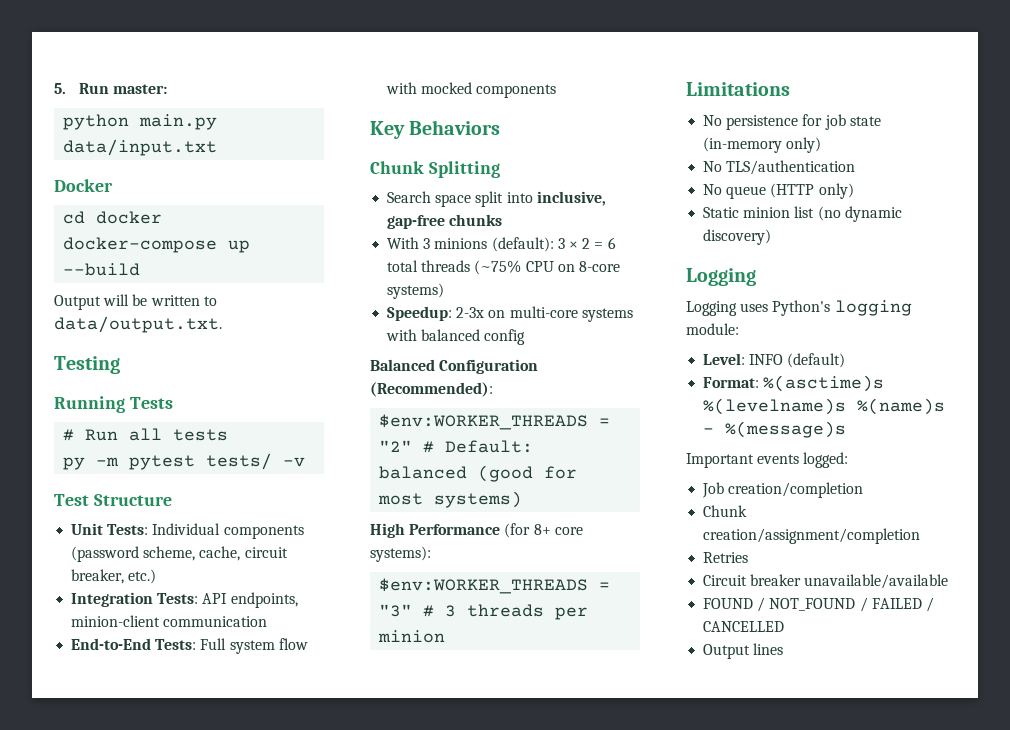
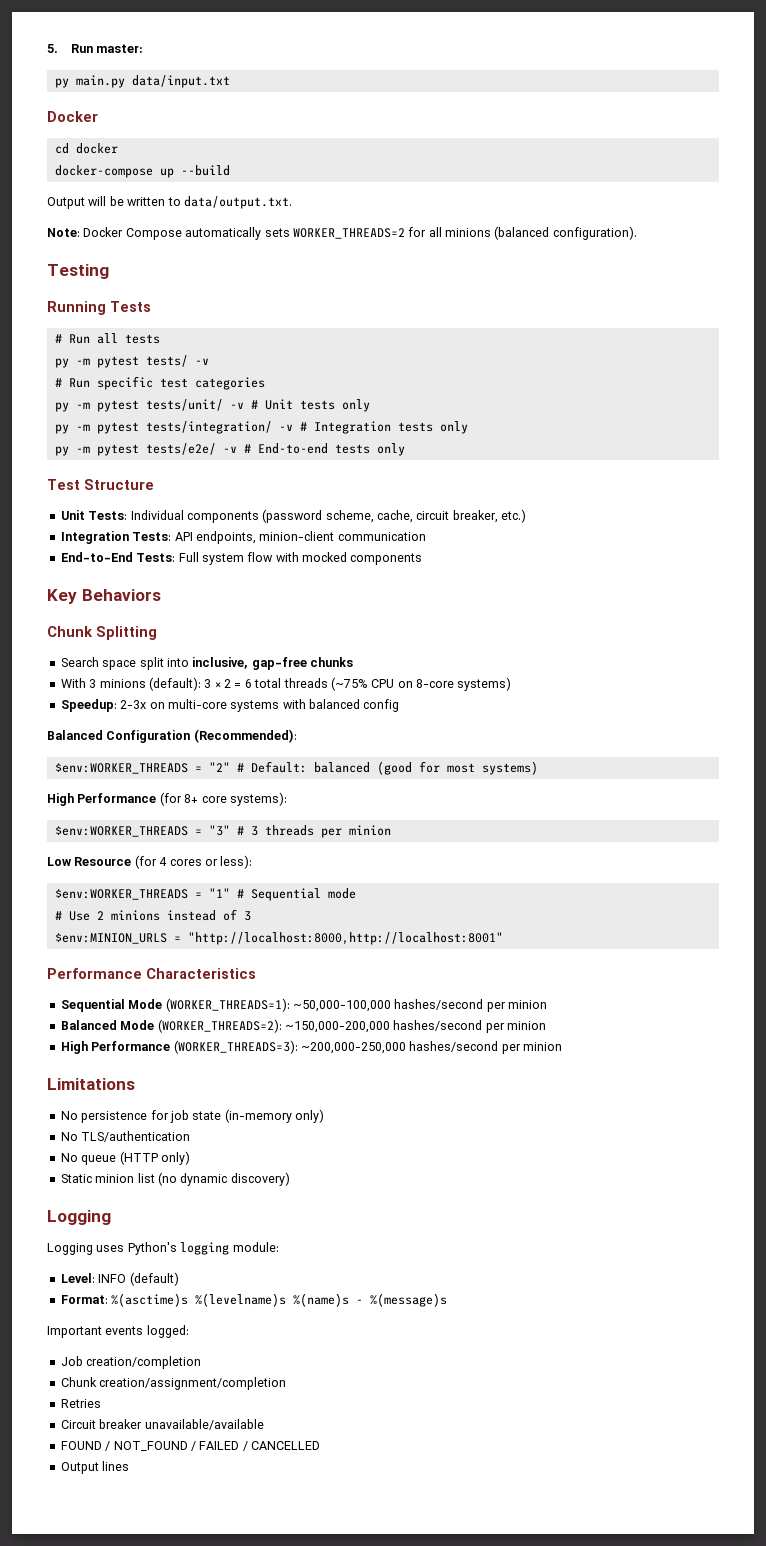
[63,114,130,130] python -> [54,78,69,88] py
(222, 324) none -> [47,226,637,240] // Note: Docker Compose automatically sets WORKER_THREADS=2 for all minions (balanced configuration).
(306, 462) none -> [54,376,265,390] [54,399,370,412] [54,421,468,434] [54,443,405,456] // # Run specific test categories // py -m pytest tests/unit/ -v # Unit tests only // py -m pytest tests/integration/ -v # Integration tests only // py -m pytest tests/e2e/ -v # End-to-end tests only
(446, 636) none -> [47,855,253,869] [54,888,356,901] [54,909,251,921] [54,932,503,945] [47,968,256,979] [60,998,547,1012] [60,1019,546,1033] [60,1040,562,1054] // Low Resource (for 4 cores or less): // $env:WORKER_THREADS = "1" # Sequential mode // # Use 2 minions instead of 3 // $env:MINION_URLS = "http://localhost:8000,http://localhost:8001" // Performance Characteristics // Sequential Mode (WORKER_THREADS=1): ~50,000-100,000 hashes/second per minion // Balanced Mode (WORKER_THREADS=2): ~150,000-200,000 hashes/second per minion // High Performance (WORKER_THREADS=3): ~200,000-250,000 hashes/second per minion

